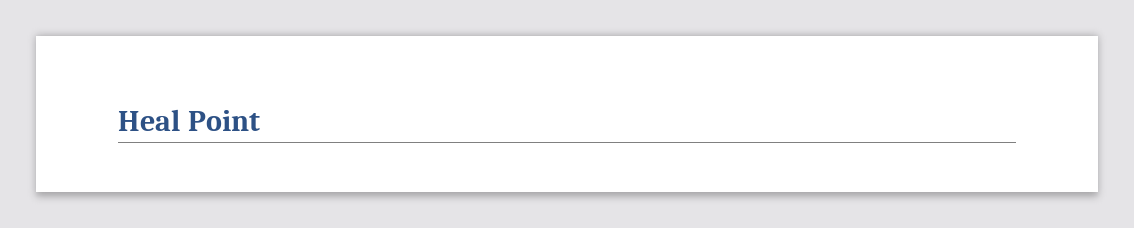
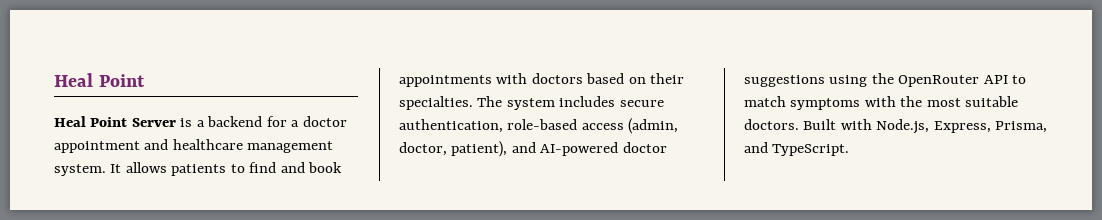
[118,109,260,131] Heal Point -> [54,73,145,87] [54,116,347,127] [54,139,334,153] [54,162,343,176] [399,73,685,87] [399,96,664,110] [399,118,679,134] [399,141,667,157] [744,73,1027,87] [744,96,1019,110] [744,119,1048,134] [744,142,850,156] Heal Point // Heal Point Server is a backend for a doctor appointment and healthcare management system. It allows patients to find and book appointments with doctors based on their specialties. The system includes secure authentication, role-based access (admin, doctor, patient), and AI-powered doctor suggestions using the OpenRouter API to match symptoms with the most suitable doctors. Built with Node.js, Express, Prisma, and TypeScript.

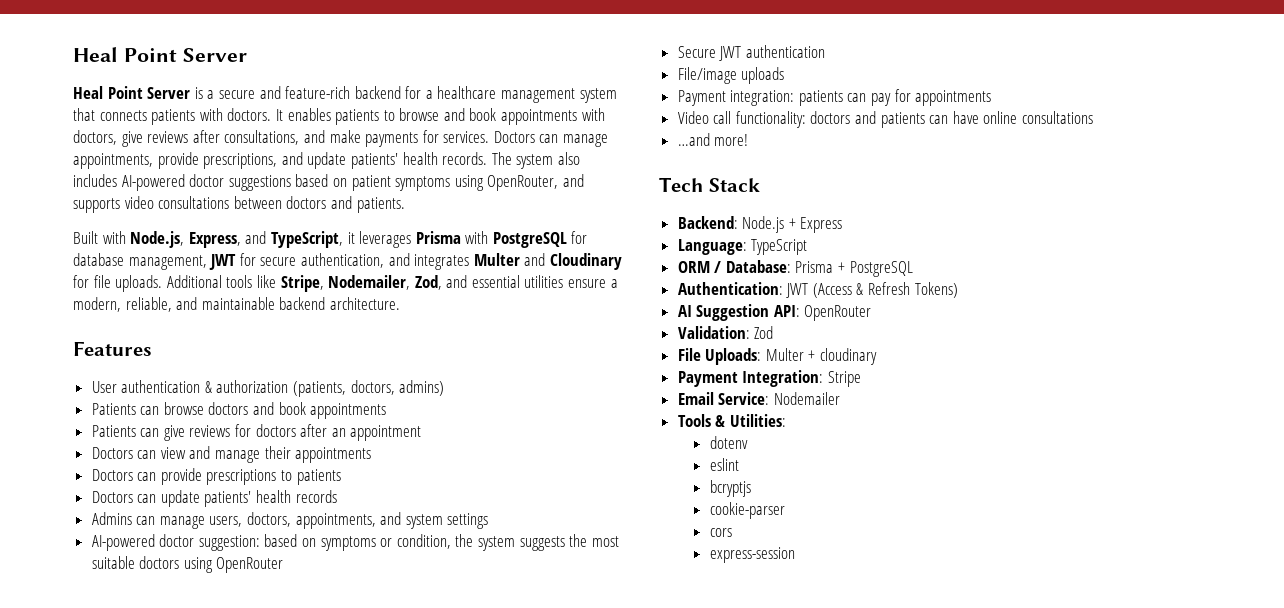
[54,73,145,87] Heal Point -> [73,47,247,62] Heal Point Server
[207,116,347,127] [54,139,334,153] [54,162,167,176] backend for a doctor appointment and healthcare management system. It allows -> [218,86,617,103] [73,108,331,125] secure and feature-rich backend for a healthcare management system that connects patients with doctors. It enables
[249,162,277,173] find -> [399,108,440,121] browse
[531,73,685,84] [399,96,664,110] [399,118,679,134] [399,141,667,157] [744,73,1027,87] [744,96,1019,110] [744,119,1048,134] [744,142,850,156] doctors based on their specialties. The system includes secure authentication, role-based access (admin, doctor, patient), and AI-powered doctor suggestions using the OpenRouter API to match symptoms with the most suitable doctors. Built with Node.js, Express, Prisma, and TypeScript. -> [73,130,609,147] [73,152,580,169] [73,174,584,191] [73,196,405,213] [73,231,588,248] [73,253,622,270] [73,275,618,292] [73,297,400,312] [73,341,152,356] [91,380,445,397] [91,402,387,419] [91,424,422,441] [91,446,372,463] [91,468,341,485] [91,490,337,507] [91,512,489,529] [91,534,619,551] [91,556,284,573] [677,45,825,61] [677,67,785,84] [677,89,992,106] [677,111,1094,128] [677,133,749,146] [659,177,760,192] [677,216,843,233] [677,239,808,255] [677,260,913,277] [677,282,958,298] [677,304,872,321] [677,326,774,339] [677,348,878,365] [677,370,861,387] [677,392,840,405] [677,414,786,427] [709,436,748,449] [709,458,739,471] [709,480,751,497] [709,502,785,519] [709,528,732,537] [709,547,795,563] doctors, give reviews after consultations, and make payments for services. Doctors can manage appointments, provide prescriptions, and update patients' health records. The system also includes AI-powered doctor suggestions based on patient symptoms using OpenRouter, and supports video consultations between doctors and patients. // Built with Node.js, Express, and TypeScript, it leverages Prisma with PostgreSQL for database management, JWT for secure authentication, and integrates Multer and Cloudinary for file uploads. Additional tools like Stripe, Nodemailer, Zod, and essential utilities ensure a modern, reliable, and maintainable backend architecture. // Features // User authentication & authorization (patients, doctors, admins) // Patients can browse doctors and book appointments // Patients can give reviews for doctors after an appointment // Doctors can view and manage their appointments // Doctors can provide prescriptions to patients // Doctors can update patients' health records // Admins can manage users, doctors, appointments, and system settings // AI-powered doctor suggestion: based on symptoms or condition, the system suggests the most suitable doctors using OpenRouter // Secure JWT authentication // File/image uploads // Payment integration: patients can pay for appointments // Video call functionality: doctors and patients can have online consultations // …and more! // Tech Stack // Backend: Node.js + Express // Language: TypeScript // ORM / Database: Prisma + PostgreSQL // Authentication: JWT (Access & Refresh Tokens) // AI Suggestion API: OpenRouter // Validation: Zod // File Uploads: Multer + cloudinary // Payment Integration: Stripe // Email Service: Nodemailer // Tools & Utilities: // dotenv // eslint // bcryptjs // cookie-parser // cors // express-session

